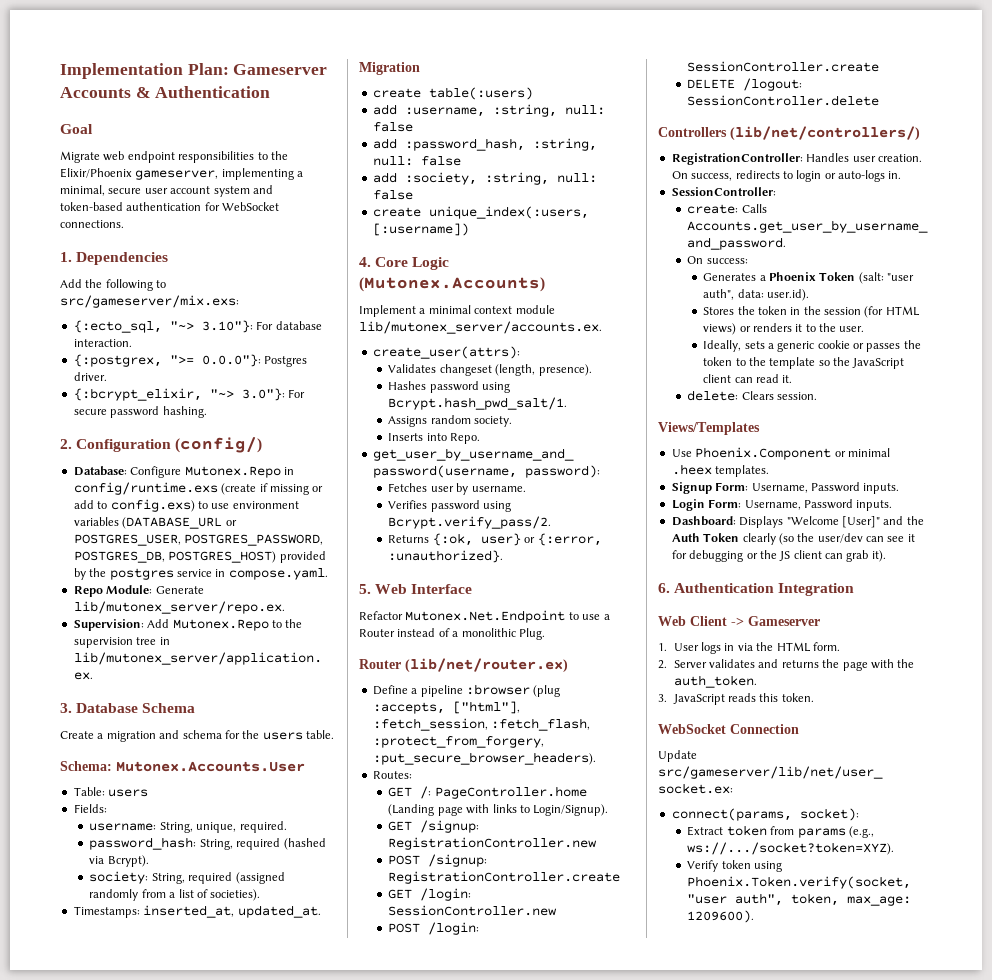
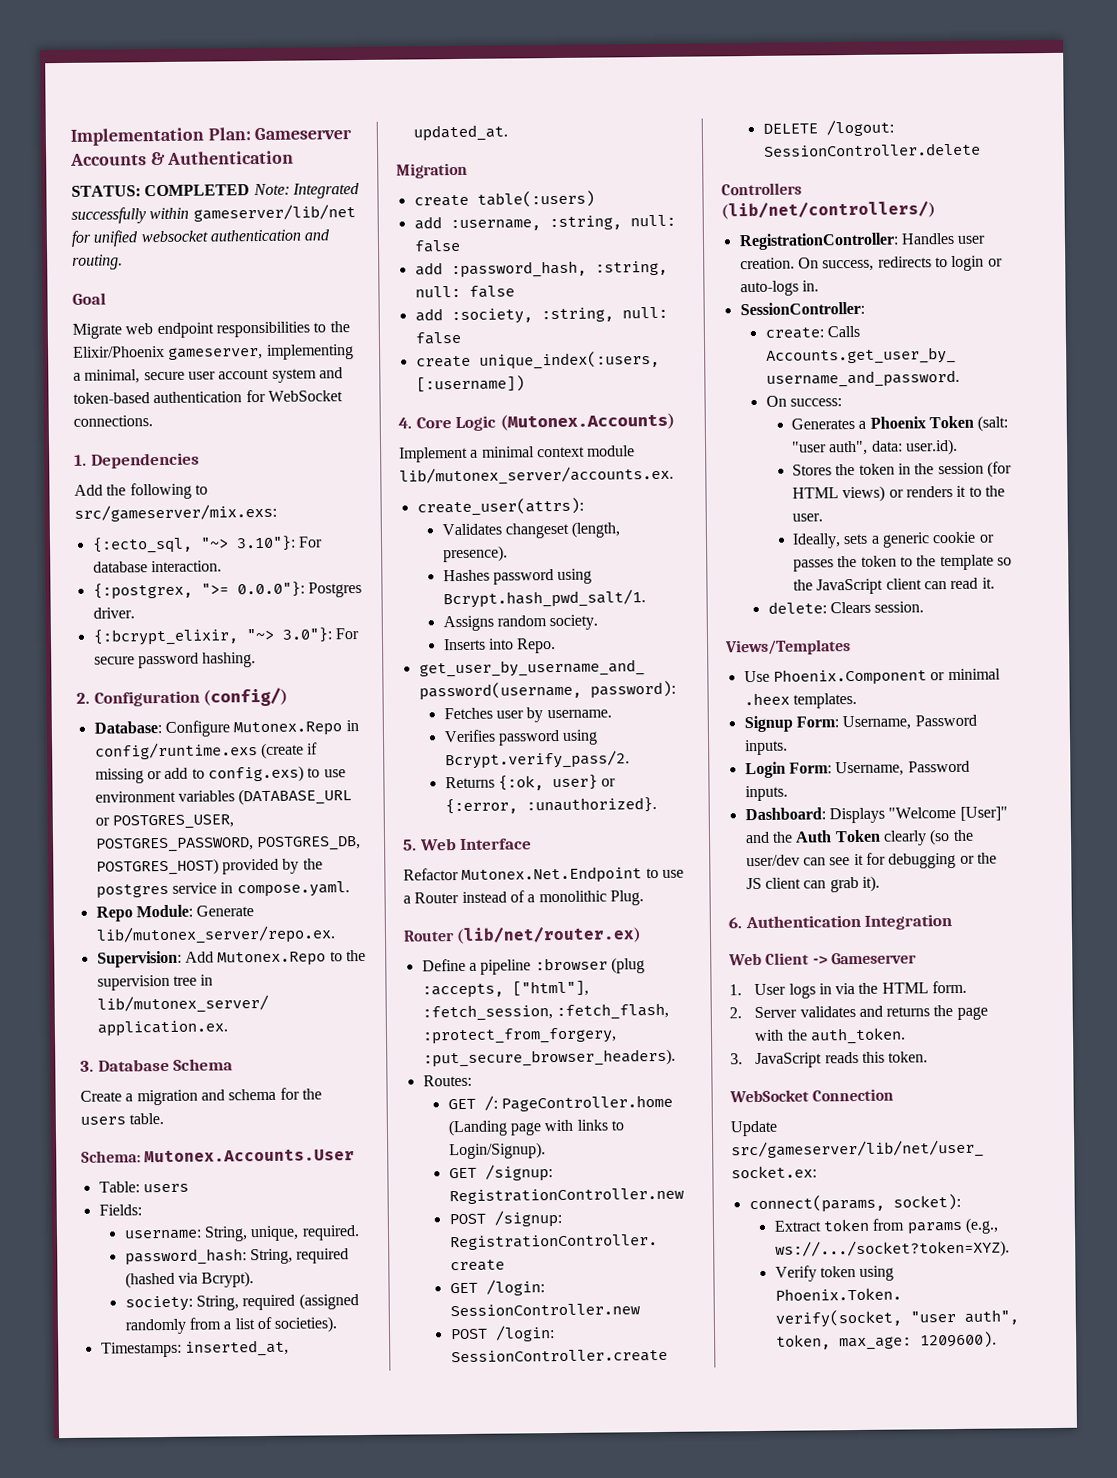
(271, 92) none -> [71,182,360,199] [71,204,356,224] [71,229,331,247] [72,254,123,270] // STATUS: COMPLETED Note: Integrated successfully within gameserver/lib/net for unified websocket authentication and routing.

